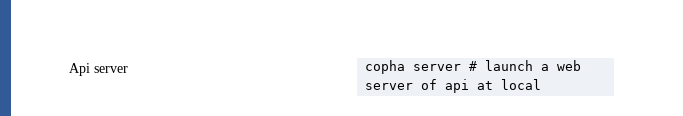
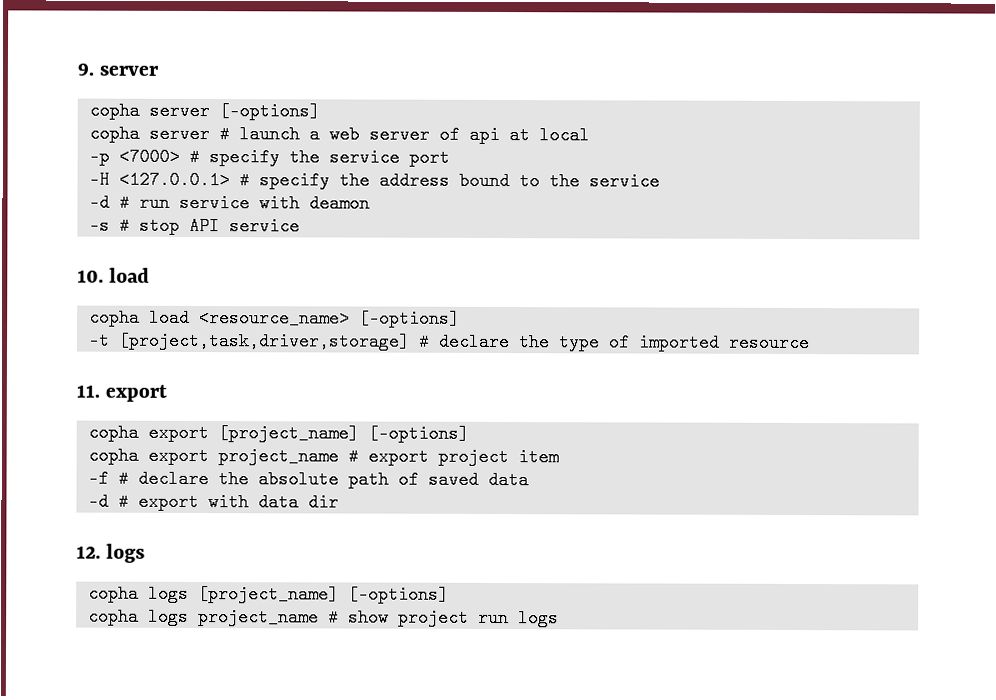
[69,63,128,76] Api server -> [77,62,160,76] [89,101,320,121] 9. server // copha server [-options]
(542, 84) none -> [89,147,450,167] [89,170,660,191] [89,193,370,213] [89,216,300,236] [77,267,151,283] [89,308,460,328] [88,331,810,353] [76,384,168,402] [88,423,469,443] [88,446,559,467] [88,469,529,490] [88,492,339,512] [76,543,146,563] [88,584,449,604] [88,607,559,628] // -p <7000> # specify the service port // -H <127.0.0.1> # specify the address bound to the service // -d # run service with deamon // -s # stop API service // 10. load // copha load <resource_name> [-options] // -t [project,task,driver,storage] # declare the type of imported resource // 11. export // copha export [project_name] [-options] // copha export project_name # export project item // -f # declare the absolute path of saved data // -d # export with data dir // 12. logs // copha logs [project_name] [-options] // copha logs project_name # show project run logs

